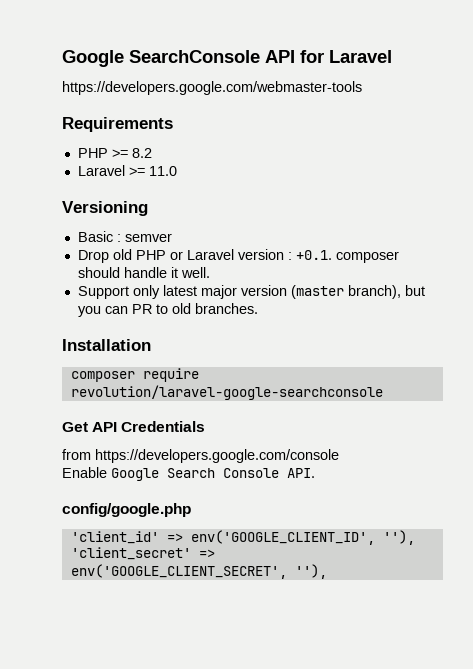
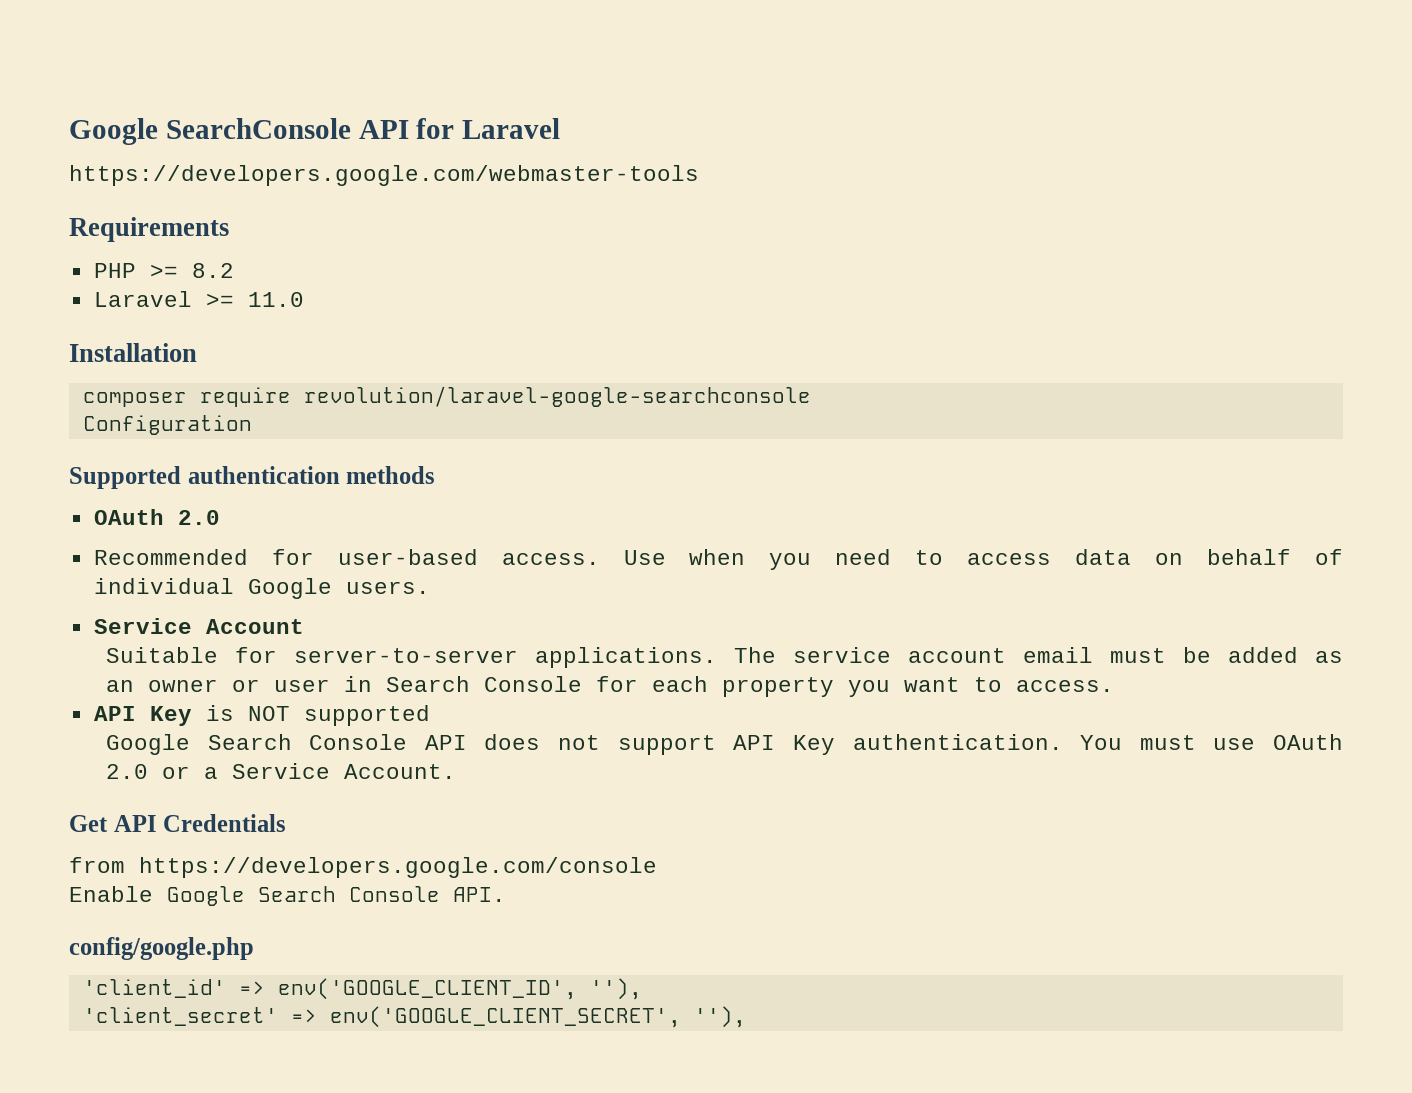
[62,201,148,216] [77,231,172,242] [77,249,399,263] [77,267,210,278] [77,285,425,299] [77,303,258,317] [62,339,151,351] [70,368,199,382] [70,385,383,400] Versioning // Basic : semver // Drop old PHP or Laravel version : +0.1. composer should handle it well. // Support only latest major version (master branch), but you can PR to old branches. // Installation // composer require revolution/laravel-google-searchconsole -> [69,343,197,362] [82,386,811,407] [82,415,252,435] [69,466,436,489] [93,509,220,525] [93,549,1343,570] [93,578,430,599] [93,618,304,634] [106,647,1343,668] [106,676,1115,697] [93,705,430,726] [106,734,1343,755] [106,763,457,779] Installation // composer require revolution/laravel-google-searchconsole // Configuration // Supported authentication methods // OAuth 2.0 // Recommended for user-based access. Use when you need to access data on behalf of individual Google users. // Service Account // Suitable for server-to-server applications. The service account email must be added as an owner or user in Search Console for each property you want to access. // API Key is NOT supported // Google Search Console API does not support API Key authentication. You must use OAuth 2.0 or a Service Account.

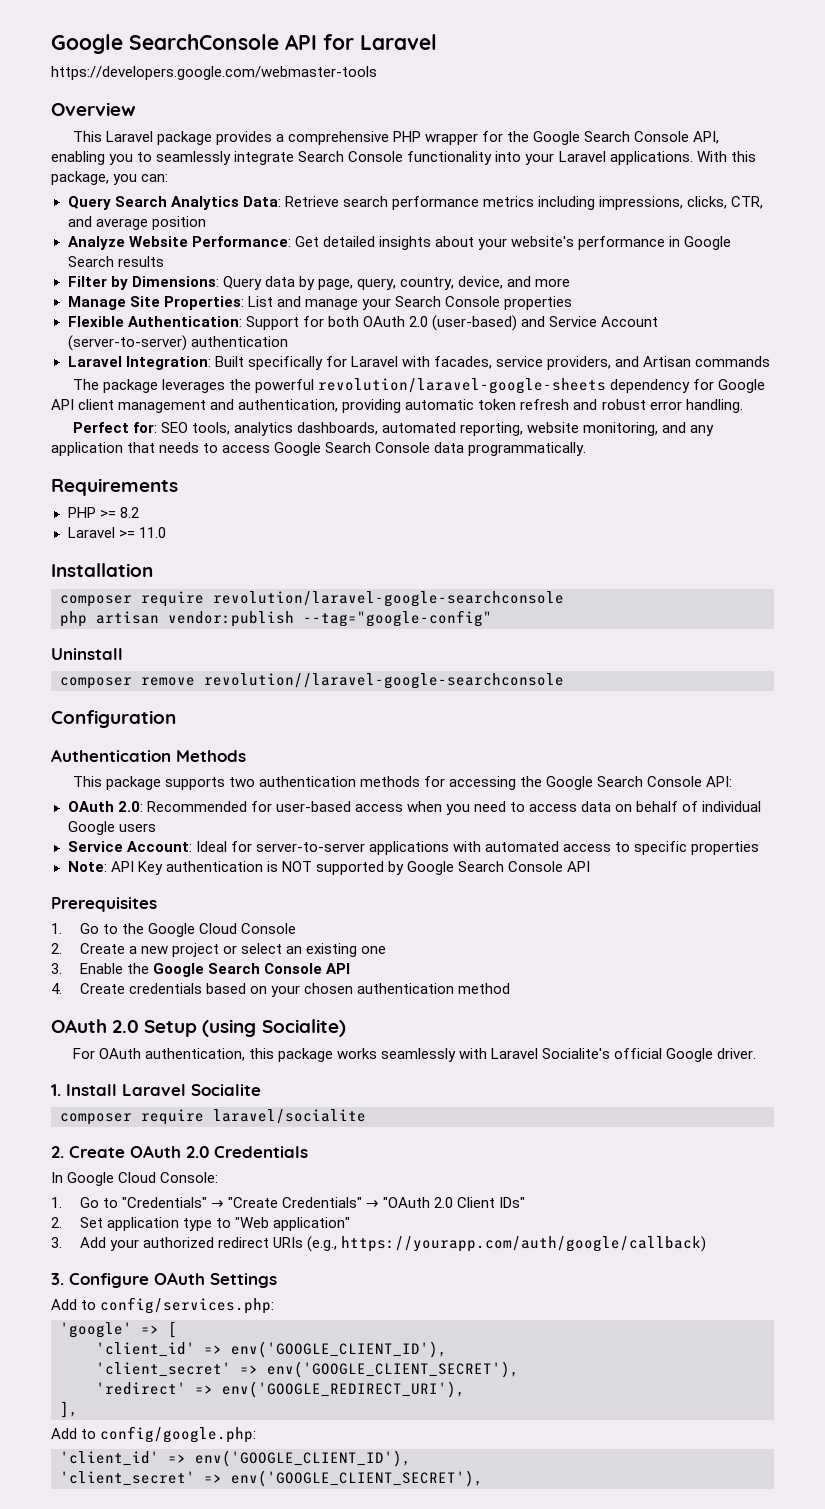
(699, 175) none -> [51,102,136,116] [72,131,720,145] [51,151,756,165] [51,171,169,185] [67,196,764,210] [67,216,206,230] [67,236,732,250] [67,256,164,267] [67,276,571,290] [67,296,572,310] [67,315,658,331] [67,335,288,351] [67,356,771,370] [72,378,766,394] [51,399,743,413] [72,422,715,436] [51,442,587,456] // Overview // This Laravel package provides a comprehensive PHP wrapper for the Google Search Console API, enabling you to seamlessly integrate Search Console functionality into your Laravel applications. With this package, you can: // Query Search Analytics Data: Retrieve search performance metrics including impressions, clicks, CTR, and average position // Analyze Website Performance: Get detailed insights about your website's performance in Google Search results // Filter by Dimensions: Query data by page, query, country, device, and more // Manage Site Properties: List and manage your Search Console properties // Flexible Authentication: Support for both OAuth 2.0 (user-based) and Service Account (server-to-server) authentication // Laravel Integration: Built specifically for Laravel with facades, service providers, and Artisan commands // The package leverages the powerful revolution/laravel-google-sheets dependency for Google API client management and authentication, providing automatic token refresh and robust error handling. // Perfect for: SEO tools, analytics dashboards, automated reporting, website monitoring, and any application that needs to access Google Search Console data programmatically.
[82,415,252,435] [69,466,436,489] [93,509,220,525] Configuration // Supported authentication methods // OAuth 2.0 // -> [60,610,492,627] [51,648,123,660] [60,673,564,689] [51,710,176,728] [51,749,246,762] [72,776,733,790] [67,801,143,812] php artisan vendor:publish --tag="google-config" // Uninstall // composer remove revolution//laravel-google-searchconsole // Configuration // Authentication Methods // This package supports two authentication methods for accessing the Google Search Console API: // OAuth 2.0:
[501,550,666,565] access. Use -> [354,804,403,812] access
[345,581,430,594] [93,618,304,634] [106,647,1343,668] [106,676,1115,697] [93,706,192,726] users. // Service Account // Suitable for server-to-server applications. The service account email must be added as an owner or user in Search Console for each property you want to access. // API Key -> [118,823,156,832] [67,841,760,855] [67,861,263,875] users // Service Account: Ideal for server-to-server applications with automated access to specific properties // Note: API Key authentication
[106,734,1343,755] [106,763,457,779] [69,814,287,832] [69,857,657,878] [69,886,506,906] [69,937,254,960] [82,978,642,1000] [82,1006,746,1028] // Google Search Console API does not support API Key authentication. You must use OAuth 2.0 or a Service Account. // Get API Credentials // from https://developers.google.com/console // Enable Google Search Console API. // config/google.php // 'client_id' => env('GOOGLE_CLIENT_ID', ''), // 'client_secret' => env('GOOGLE_CLIENT_SECRET', ''), -> [387,861,591,875] [51,897,157,912] [51,923,297,937] [51,943,387,957] [51,963,351,977] [51,983,511,997] [51,1019,346,1037] [72,1048,757,1062] [51,1084,261,1096] [60,1109,366,1125] [51,1145,308,1158] [51,1172,219,1186] [51,1197,526,1208] [51,1217,351,1231] [51,1236,707,1252] [51,1272,277,1288] [51,1297,275,1314] [60,1321,177,1338] [96,1341,447,1358] [96,1361,519,1378] [96,1381,465,1398] [60,1401,78,1418] [51,1426,257,1443] [60,1450,411,1467] [60,1470,483,1487] by Google Search Console API // Prerequisites // 1. Go to the Google Cloud Console // 2. Create a new project or select an existing one // 3. Enable the Google Search Console API // 4. Create credentials based on your chosen authentication method // OAuth 2.0 Setup (using Socialite) // For OAuth authentication, this package works seamlessly with Laravel Socialite's official Google driver. // 1. Install Laravel Socialite // composer require laravel/socialite // 2. Create OAuth 2.0 Credentials // In Google Cloud Console: // 1. Go to "Credentials" → "Create Credentials" → "OAuth 2.0 Client IDs" // 2. Set application type to "Web application" // 3. Add your authorized redirect URIs (e.g., https://yourapp.com/auth/google/callback) // 3. Configure OAuth Settings // Add to config/services.php: // 'google' => [ // 'client_id' => env('GOOGLE_CLIENT_ID'), // 'client_secret' => env('GOOGLE_CLIENT_SECRET'), // 'redirect' => env('GOOGLE_REDIRECT_URI'), // ], // Add to config/google.php: // 'client_id' => env('GOOGLE_CLIENT_ID'), // 'client_secret' => env('GOOGLE_CLIENT_SECRET'),

